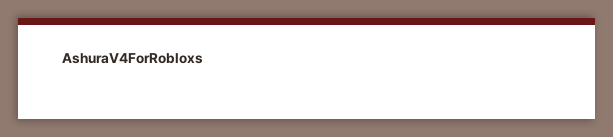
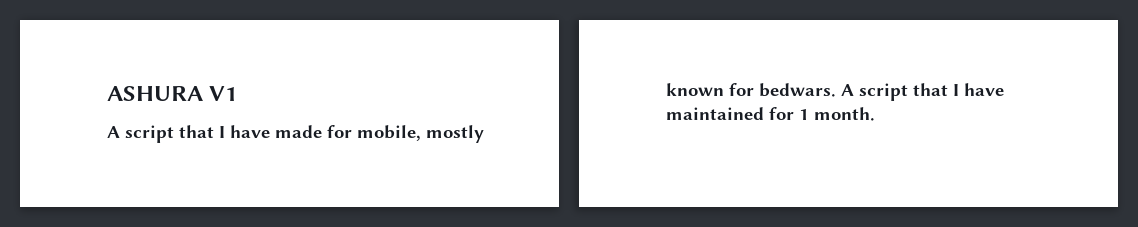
[62,53,203,64] AshuraV4ForRobloxs -> [107,86,238,101] [107,125,484,143] [666,83,1004,101] [666,107,875,121] ASHURA V1 // A script that I have made for mobile, mostly known for bedwars. A script that I have maintained for 1 month.

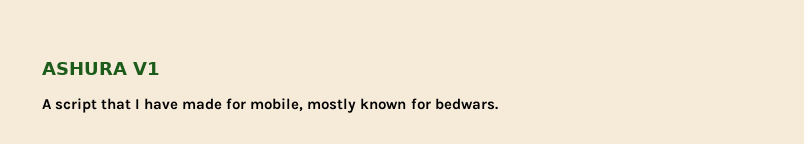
[841,83,1004,101] [666,107,875,121] A script that I have maintained for 1 month. -> (498, 104) none

